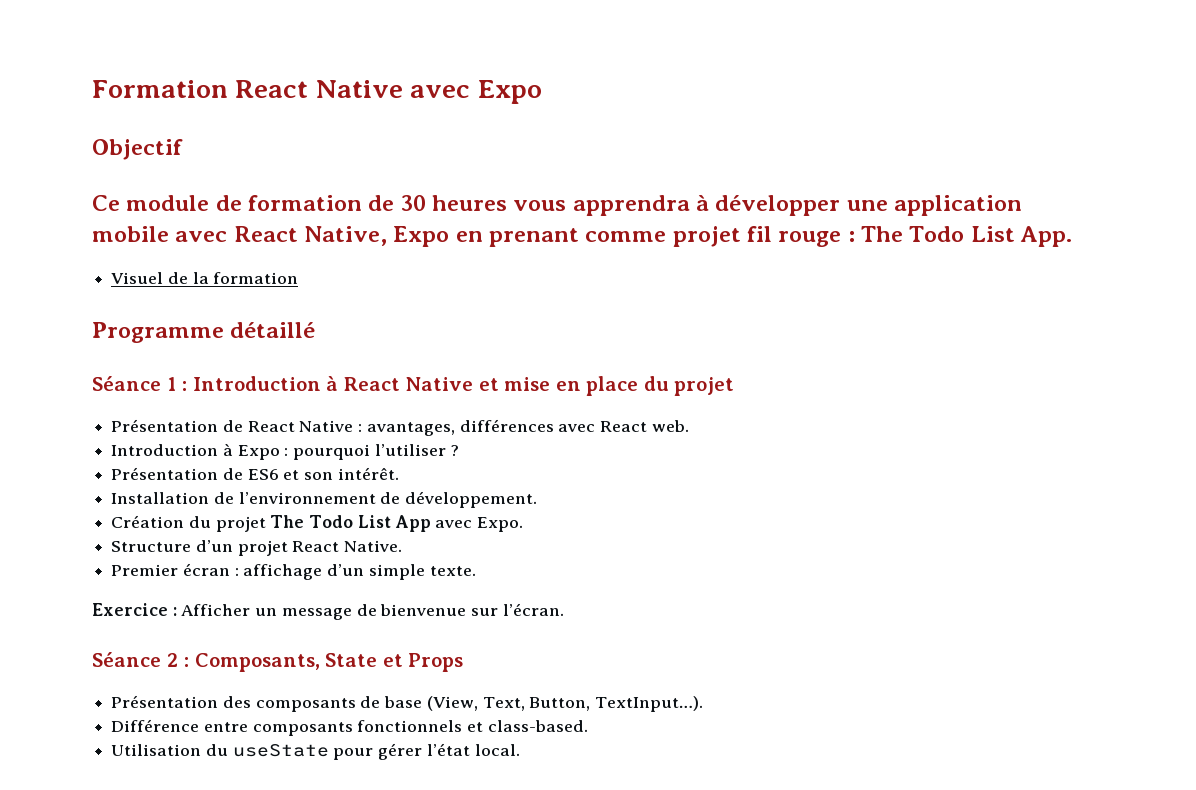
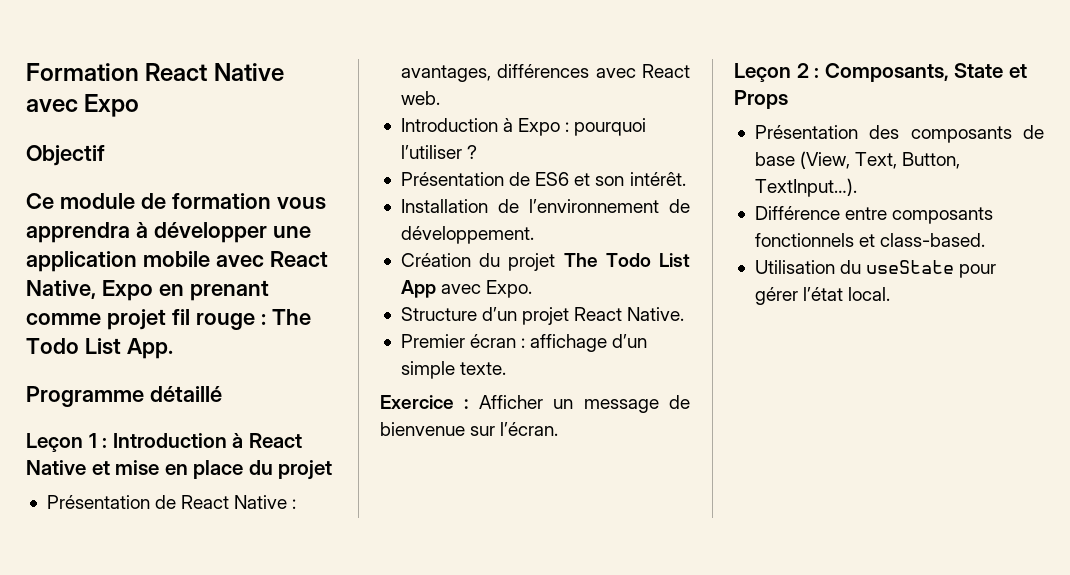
[368,195,508,211] de 30 heures -> (271, 201) none
[111,272,299,284] // Visuel de la formation -> (173, 348) none
[92,376,161,391] Séance -> [26,433,83,452] Leçon
[92,652,161,667] Séance -> [734,63,791,82] Leçon

